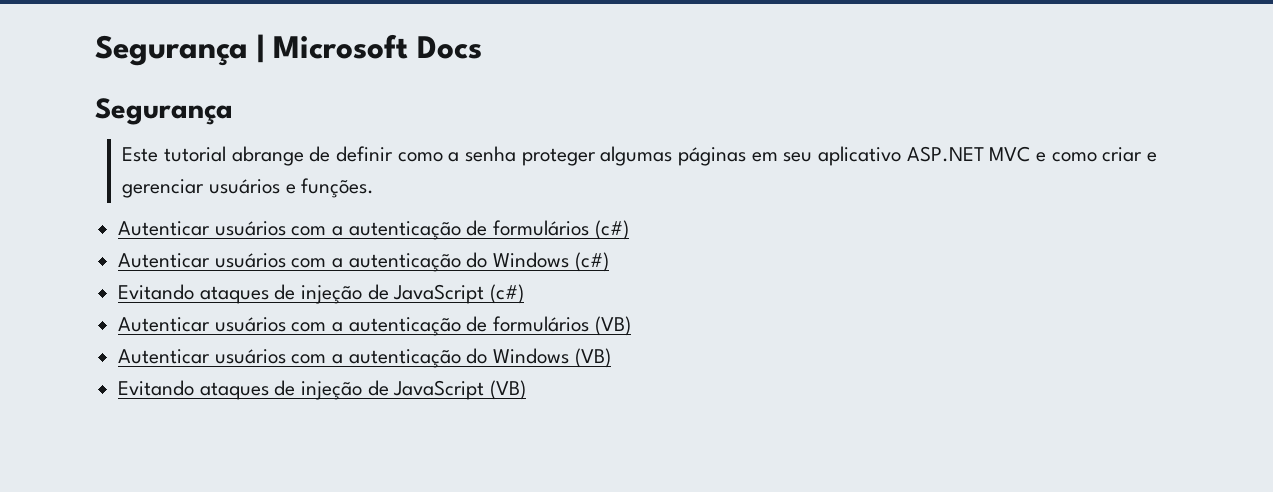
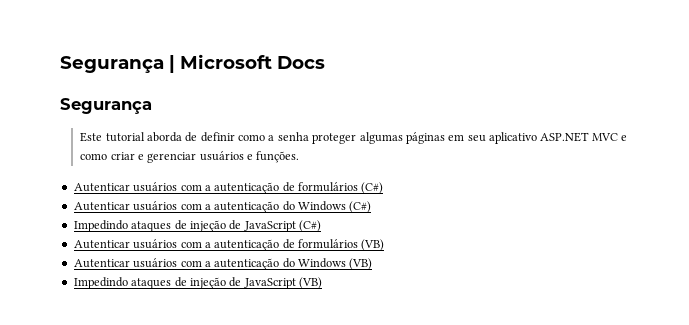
[231,146,304,166] abrange -> [146,132,182,142] aborda
[594,220,629,240] [118,252,609,272] [118,284,525,304] (c#) // Autenticar usuários com a autenticação do Windows (c#) // Evitando ataques de injeção de JavaScript (c#) -> [361,182,384,194] [73,201,372,213] [73,220,321,232] (C#) // Autenticar usuários com a autenticação do Windows (C#) // Impedindo ataques de injeção de JavaScript (C#)
[118,380,195,396] Evitando -> [73,277,128,289] Impedindo

